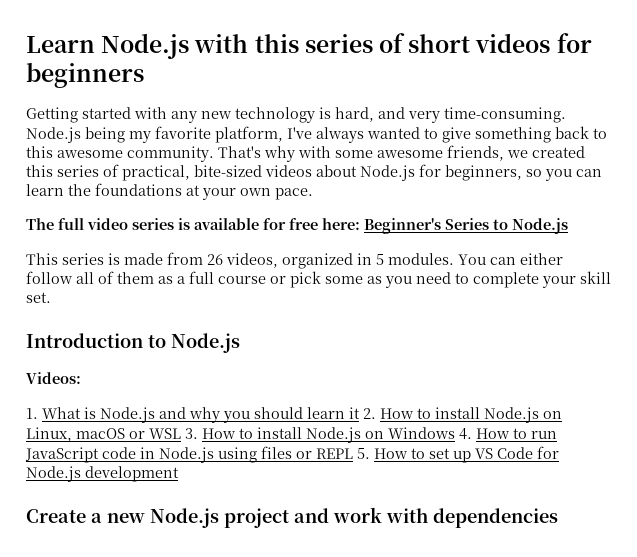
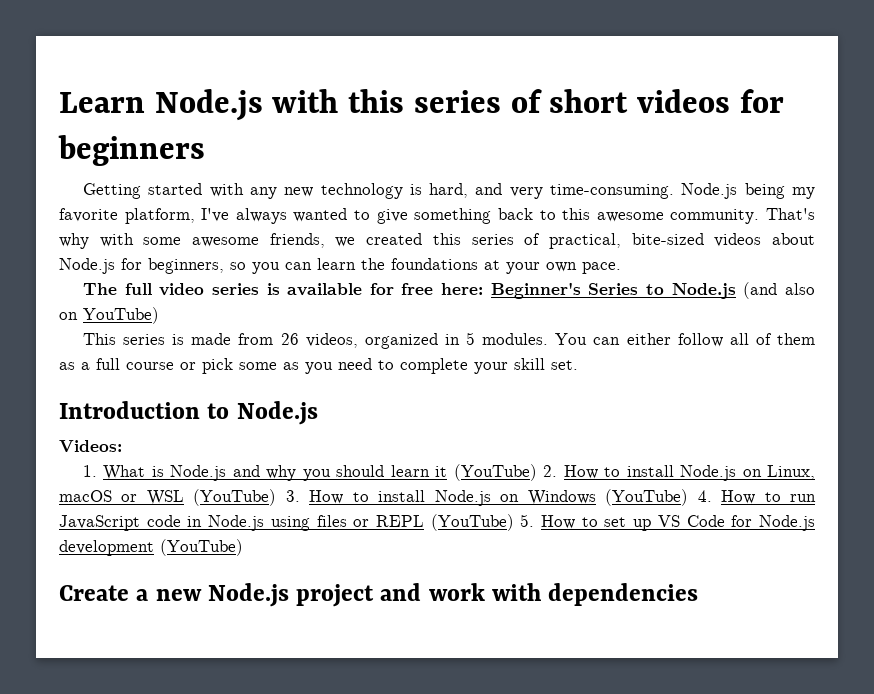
(568, 226) none -> [743,282,816,299] [59,307,159,324] (and also on YouTube)
(360, 413) none -> [453,464,537,481] (YouTube)
(181, 433) none -> [193,489,277,506] (YouTube)
(455, 433) none -> [605,489,689,506] (YouTube)
(353, 453) none -> [430,514,514,531] (YouTube)
(179, 474) none -> [160,539,243,556] (YouTube)

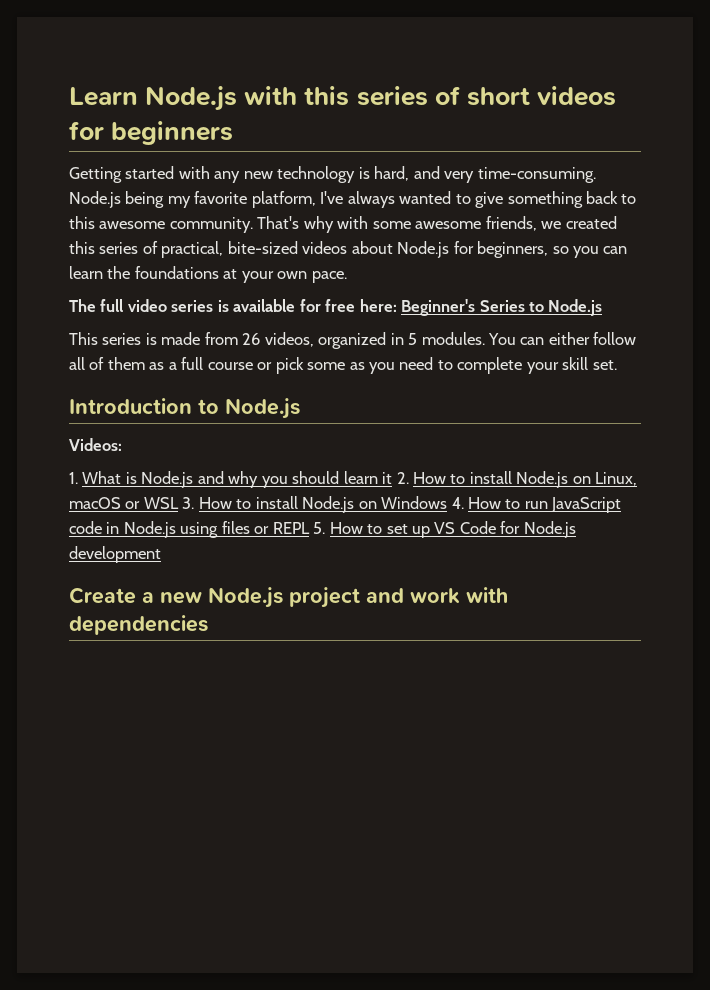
[743,282,816,299] [59,307,159,324] (and also on YouTube) -> (603, 307) none
[453,464,537,481] (YouTube) -> (393, 478) none
[193,489,277,506] (YouTube) -> (179, 503) none
[605,489,689,506] (YouTube) -> (448, 502) none
[430,514,514,531] (YouTube) -> (310, 528) none
[160,539,243,556] (YouTube) -> (161, 554) none

